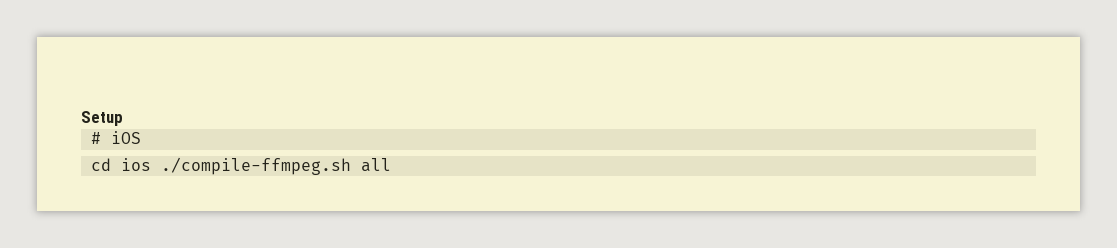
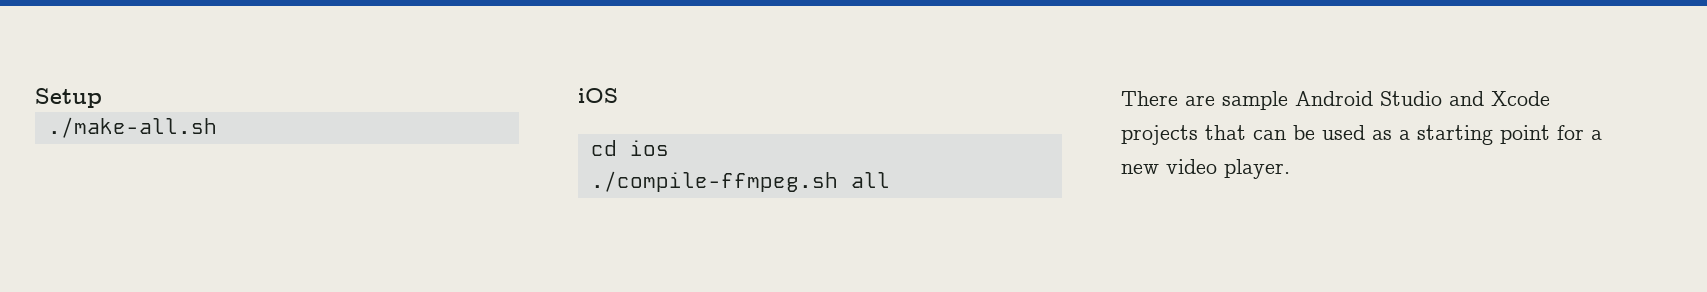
[91,132,102,144] # -> [47,117,217,138] ./make-all.sh //
(152, 164) none -> (669, 148) //
(392, 165) none -> [1121,91,1550,110] [1121,125,1602,145] [1121,159,1290,179] // There are sample Android Studio and Xcode projects that can be used as a starting point for a new video player.

